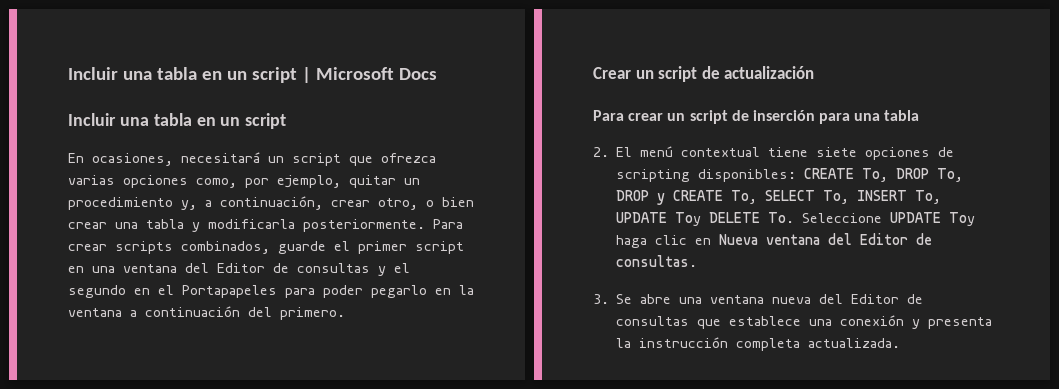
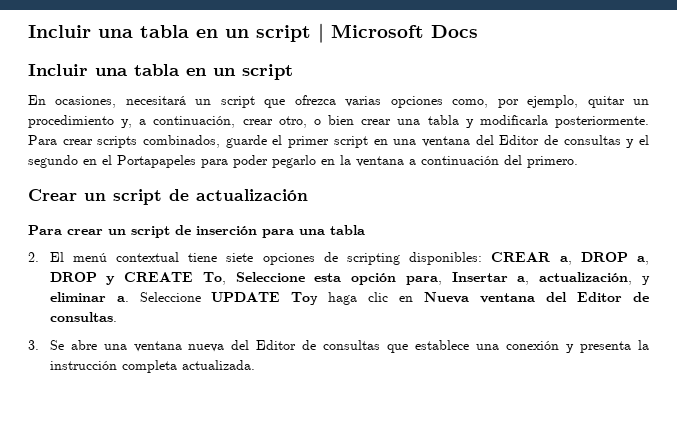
[804,168,964,182] [616,190,942,205] [616,212,795,226] CREATE To, DROP To, DROP y CREATE To, SELECT To, INSERT To, UPDATE Toy DELETE To. -> [491,252,649,265] [49,272,650,285] [49,292,129,302] CREAR a, DROP a, DROP y CREATE To, Seleccione esta opción para, Insertar a, actualización, y eliminar a.

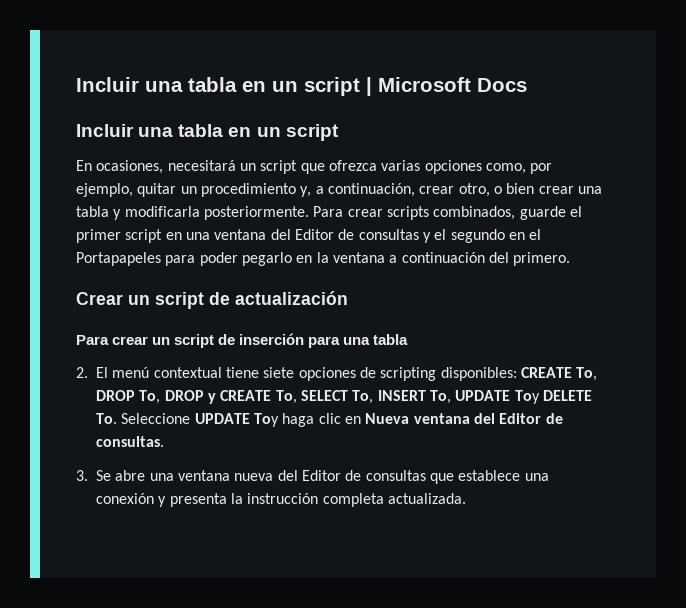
[491,252,649,265] [49,272,650,285] [49,292,129,302] CREAR a, DROP a, DROP y CREATE To, Seleccione esta opción para, Insertar a, actualización, y eliminar a. -> [520,367,598,381] [96,390,592,404] [96,413,117,424] CREATE To, DROP To, DROP y CREATE To, SELECT To, INSERT To, UPDATE Toy DELETE To.

